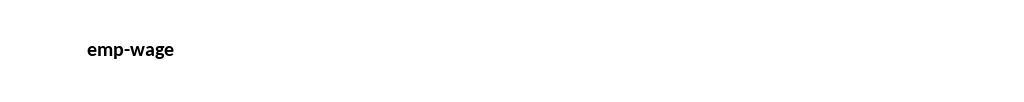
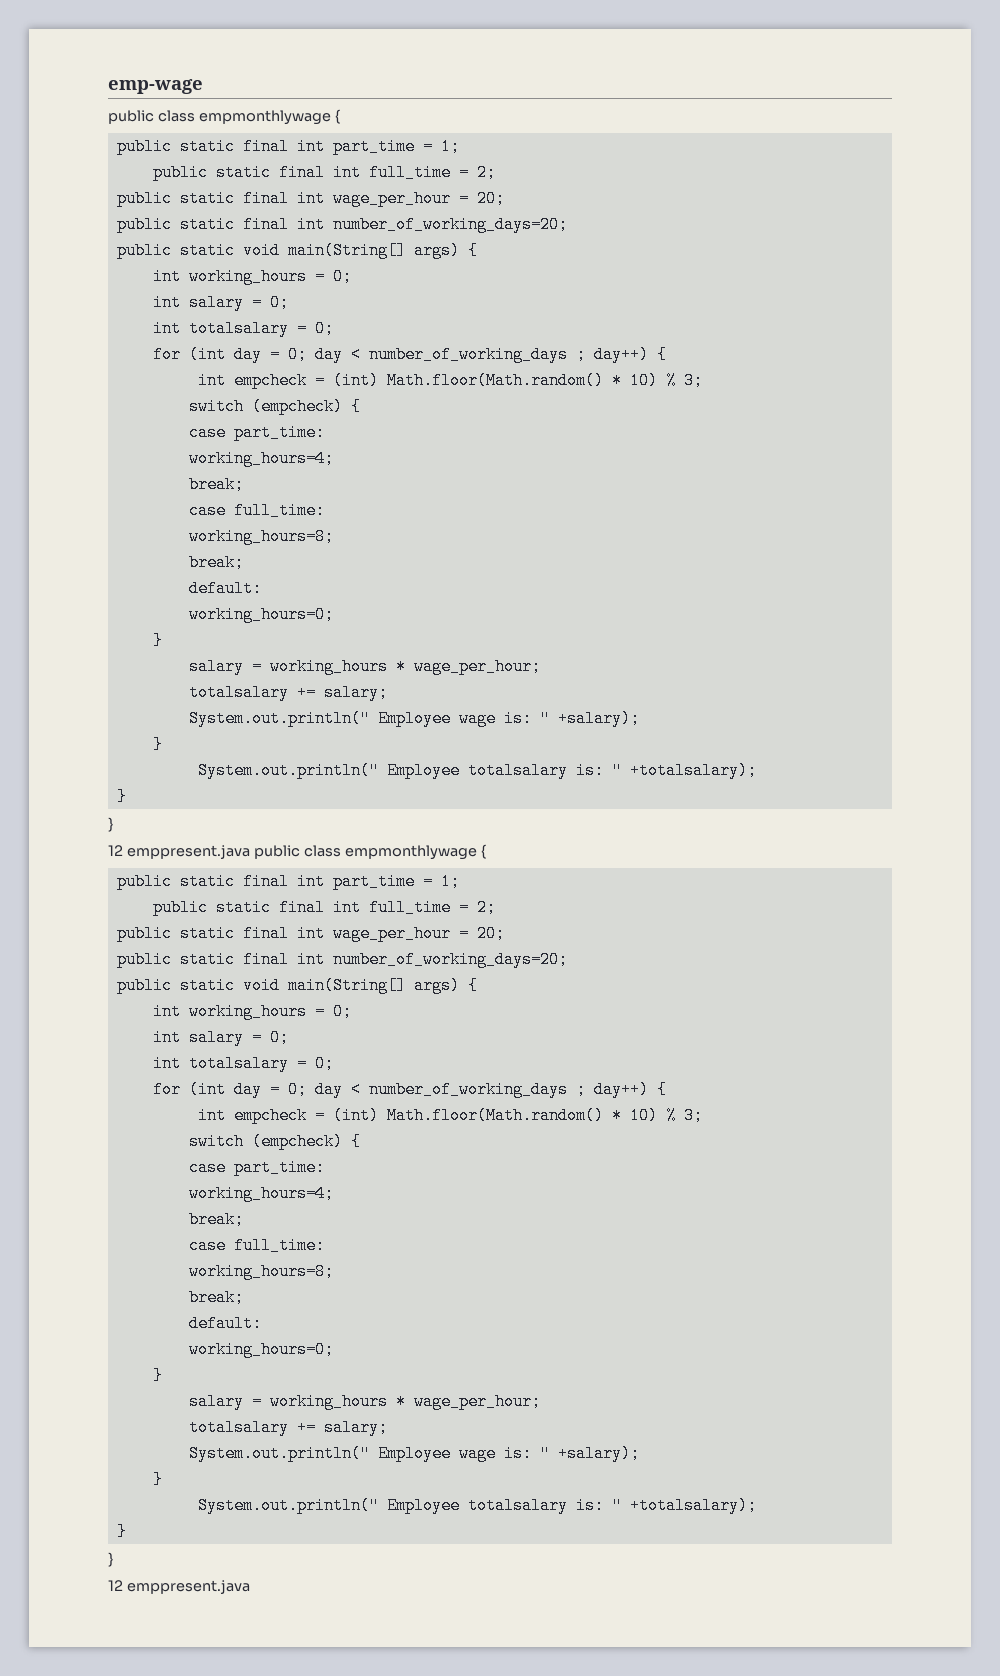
(174, 52) none -> [108,109,340,125] [116,138,460,155] [152,164,496,181] [116,190,505,207] [116,216,568,233] [116,242,478,259] [152,268,352,285] [152,294,289,311] [152,320,334,337] [152,346,667,363] [197,372,703,389] [188,398,361,415] [188,424,325,441] [188,450,334,467] [188,476,244,493] [188,502,325,519] [188,528,334,545] [188,554,244,571] [188,580,262,597] [188,606,334,623] [152,632,163,649] [188,658,541,675] [188,684,388,701] [188,710,640,727] [152,736,163,753] [197,762,757,779] [116,788,127,805] [108,817,113,832] [108,844,486,860] [116,873,460,890] [152,899,496,916] [116,925,505,942] [116,951,568,968] [116,977,478,994] [152,1003,352,1020] [152,1029,289,1046] [152,1055,334,1072] [152,1081,667,1098] [197,1107,703,1124] [188,1133,361,1150] [188,1159,325,1176] [188,1185,334,1202] [188,1211,244,1228] [188,1237,325,1254] [188,1263,334,1280] [188,1289,244,1306] [188,1315,262,1332] [188,1341,334,1358] [152,1367,163,1384] [188,1393,541,1410] [188,1419,388,1436] [188,1445,640,1462] [152,1471,163,1488] [197,1497,757,1514] [116,1523,127,1540] [108,1552,113,1567] [108,1580,250,1594] // public class empmonthlywage { // public static final int part_time = 1; // public static final int full_time = 2; // public static final int wage_per_hour = 20; // public static final int number_of_working_days=20; // public static void main(String[] args) { // int working_hours = 0; // int salary = 0; // int totalsalary = 0; // for (int day = 0; day < number_of_working_days ; day++) { // int empcheck = (int) Math.floor(Math.random() * 10) % 3; // switch (empcheck) { // case part_time: // working_hours=4; // break; // case full_time: // working_hours=8; // break; // default: // working_hours=0; // } // salary = working_hours * wage_per_hour; // totalsalary += salary; // System.out.println(" Employee wage is: " +salary); // } // System.out.println(" Employee totalsalary is: " +totalsalary); // } // } // 12 emppresent.java public class empmonthlywage { // public static final int part_time = 1; // public static final int full_time = 2; // public static final int wage_per_hour = 20; // public static final int number_of_working_days=20; // public static void main(String[] args) { // int working_hours = 0; // int salary = 0; // int totalsalary = 0; // for (int day = 0; day < number_of_working_days ; day++) { // int empcheck = (int) Math.floor(Math.random() * 10) % 3; // switch (empcheck) { // case part_time: // working_hours=4; // break; // case full_time: // working_hours=8; // break; // default: // working_hours=0; // } // salary = working_hours * wage_per_hour; // totalsalary += salary; // System.out.println(" Employee wage is: " +salary); // } // System.out.println(" Employee totalsalary is: " +totalsalary); // } // } // 12 emppresent.java

